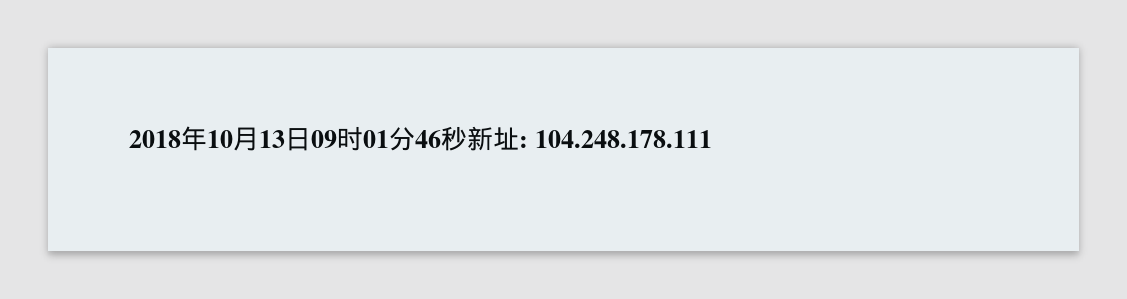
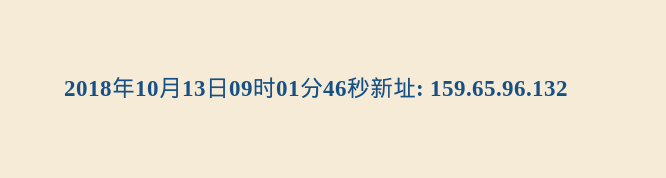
[535,130,713,148] 104.248.178.111 -> [430,81,569,96] 159.65.96.132

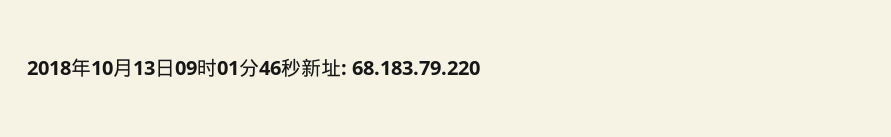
[430,81,569,96] 159.65.96.132 -> [352,61,481,75] 68.183.79.220

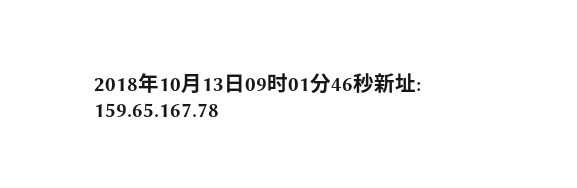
[352,61,481,75] 68.183.79.220 -> [94,103,219,117] 159.65.167.78

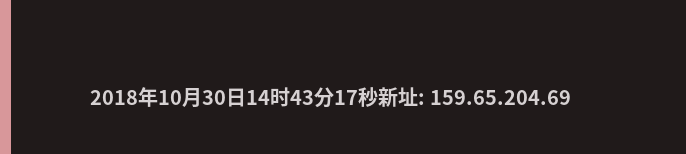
[202,73,353,94] 13日09时01分46 -> [202,87,358,108] 30日14时43分17
[94,103,219,117] 159.65.167.78 -> [430,90,572,105] 159.65.204.69

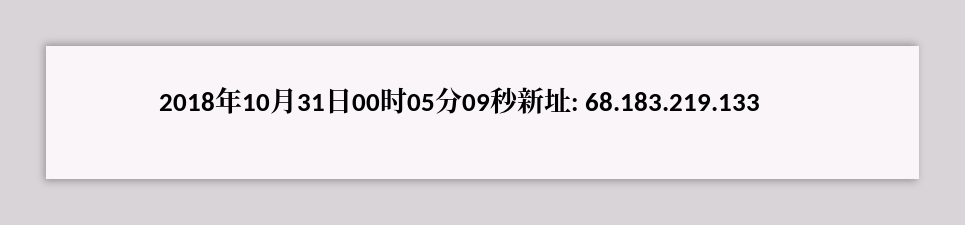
[202,87,358,108] 30日14时43分17 -> [297,87,490,114] 31日00时05分09
[430,90,572,105] 159.65.204.69 -> [585,92,761,111] 68.183.219.133

